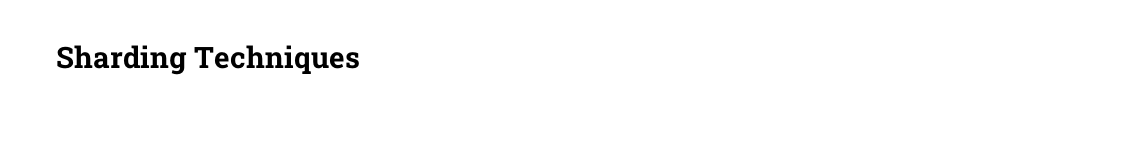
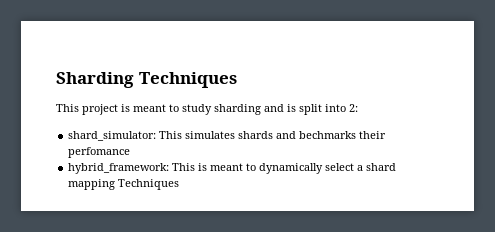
(360, 59) none -> [56,104,358,115] [68,131,387,141] [68,147,131,158] [68,163,397,174] [68,179,180,190] // This project is meant to study sharding and is split into 2: // shard_simulator: This simulates shards and bechmarks their perfomance // hybrid_framework: This is meant to dynamically select a shard mapping Techniques

